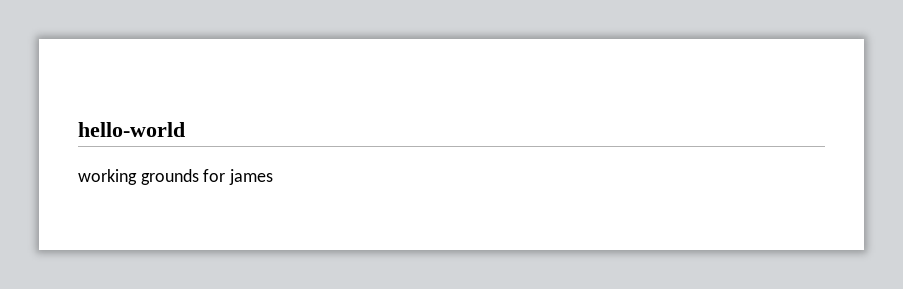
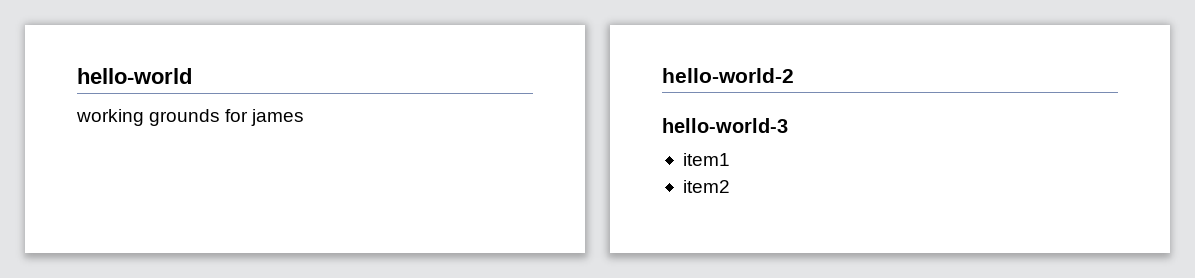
(274, 177) none -> [662,68,794,83] [662,118,788,133] [682,153,730,166] [682,180,730,193] // hello-world-2 // hello-world-3 // item1 // item2

